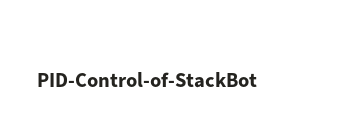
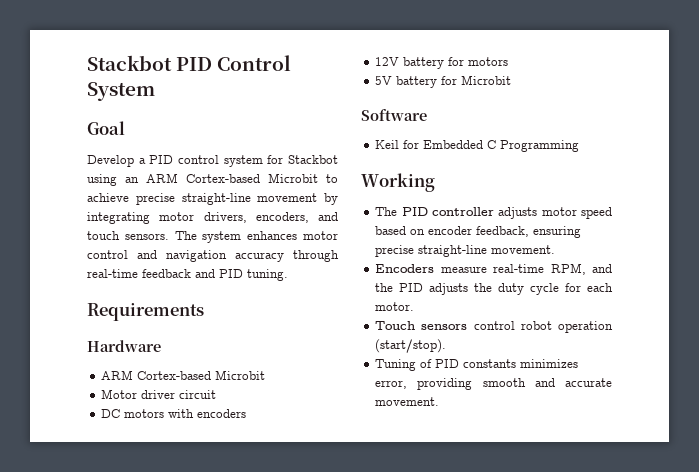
[37,72,257,88] PID-Control-of-StackBot -> [87,55,292,71] [87,82,155,101] [87,121,125,135] [87,155,338,167] [87,173,338,186] [87,193,338,205] [87,212,338,224] [87,231,338,243] [87,250,339,262] [87,269,288,281] [87,303,204,321] [87,340,161,352] [101,370,266,380] [101,389,217,399] [101,409,247,418] [375,57,509,69] [375,75,512,88] [361,109,427,121] [375,140,580,152] [361,173,435,192] [375,207,612,219] [375,226,582,238] [375,245,556,257] [375,263,612,275] [375,283,613,295] [375,302,415,311] [375,321,613,333] [375,339,447,353] [375,359,579,371] [375,378,612,390] [375,397,440,406] Stackbot PID Control System // Goal // Develop a PID control system for Stackbot using an ARM Cortex-based Microbit to achieve precise straight-line movement by integrating motor drivers, encoders, and touch sensors. The system enhances motor control and navigation accuracy through real-time feedback and PID tuning. // Requirements // Hardware // ARM Cortex-based Microbit // Motor driver circuit // DC motors with encoders // 12V battery for motors // 5V battery for Microbit // Software // Keil for Embedded C Programming // Working // The PID controller adjusts motor speed based on encoder feedback, ensuring precise straight-line movement. // Encoders measure real-time RPM, and the PID adjusts the duty cycle for each motor. // Touch sensors control robot operation (start/stop). // Tuning of PID constants minimizes error, providing smooth and accurate movement.

